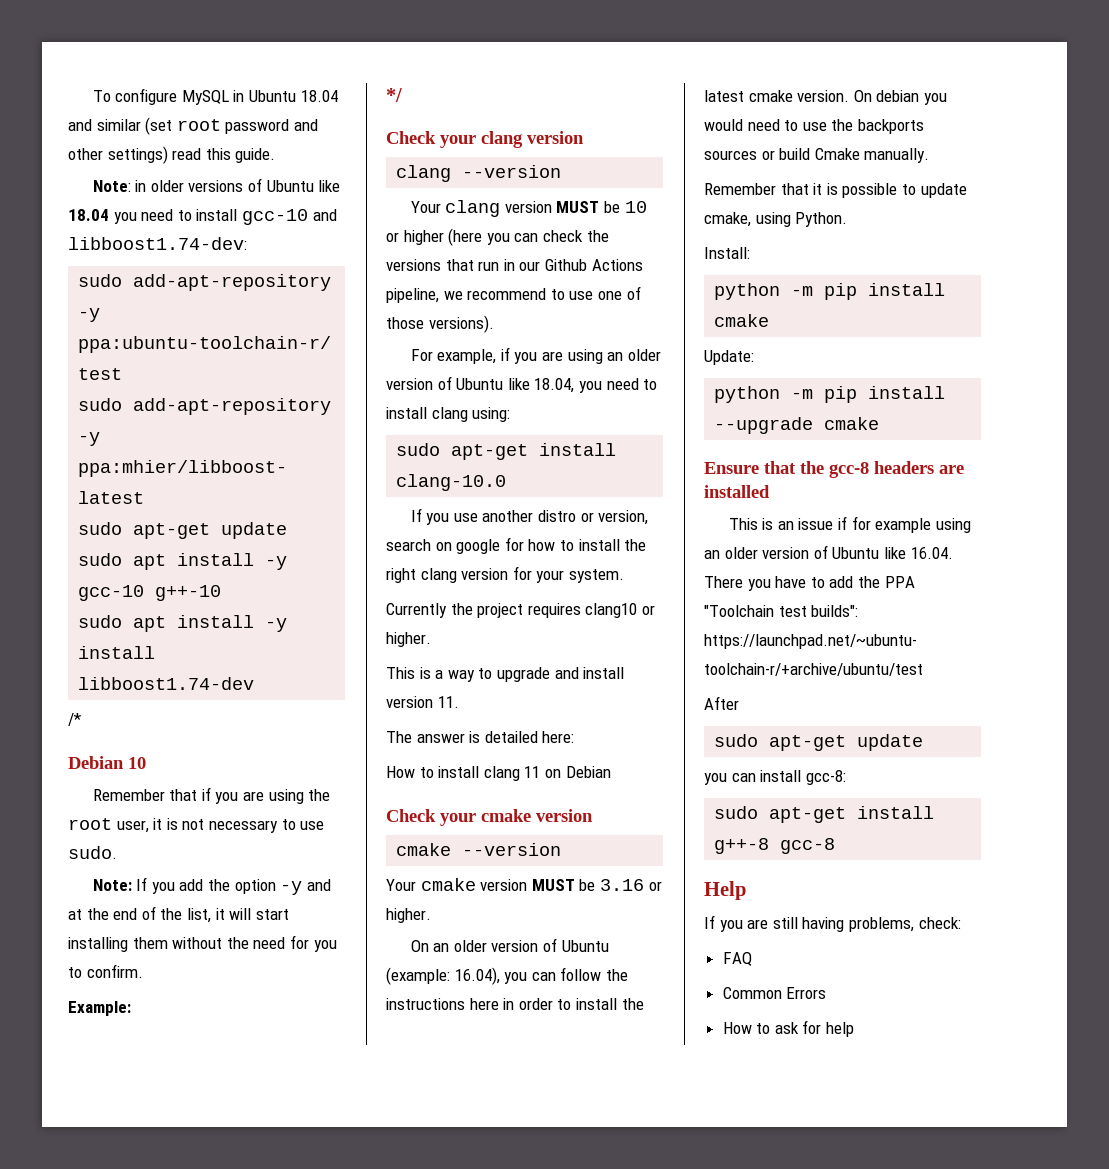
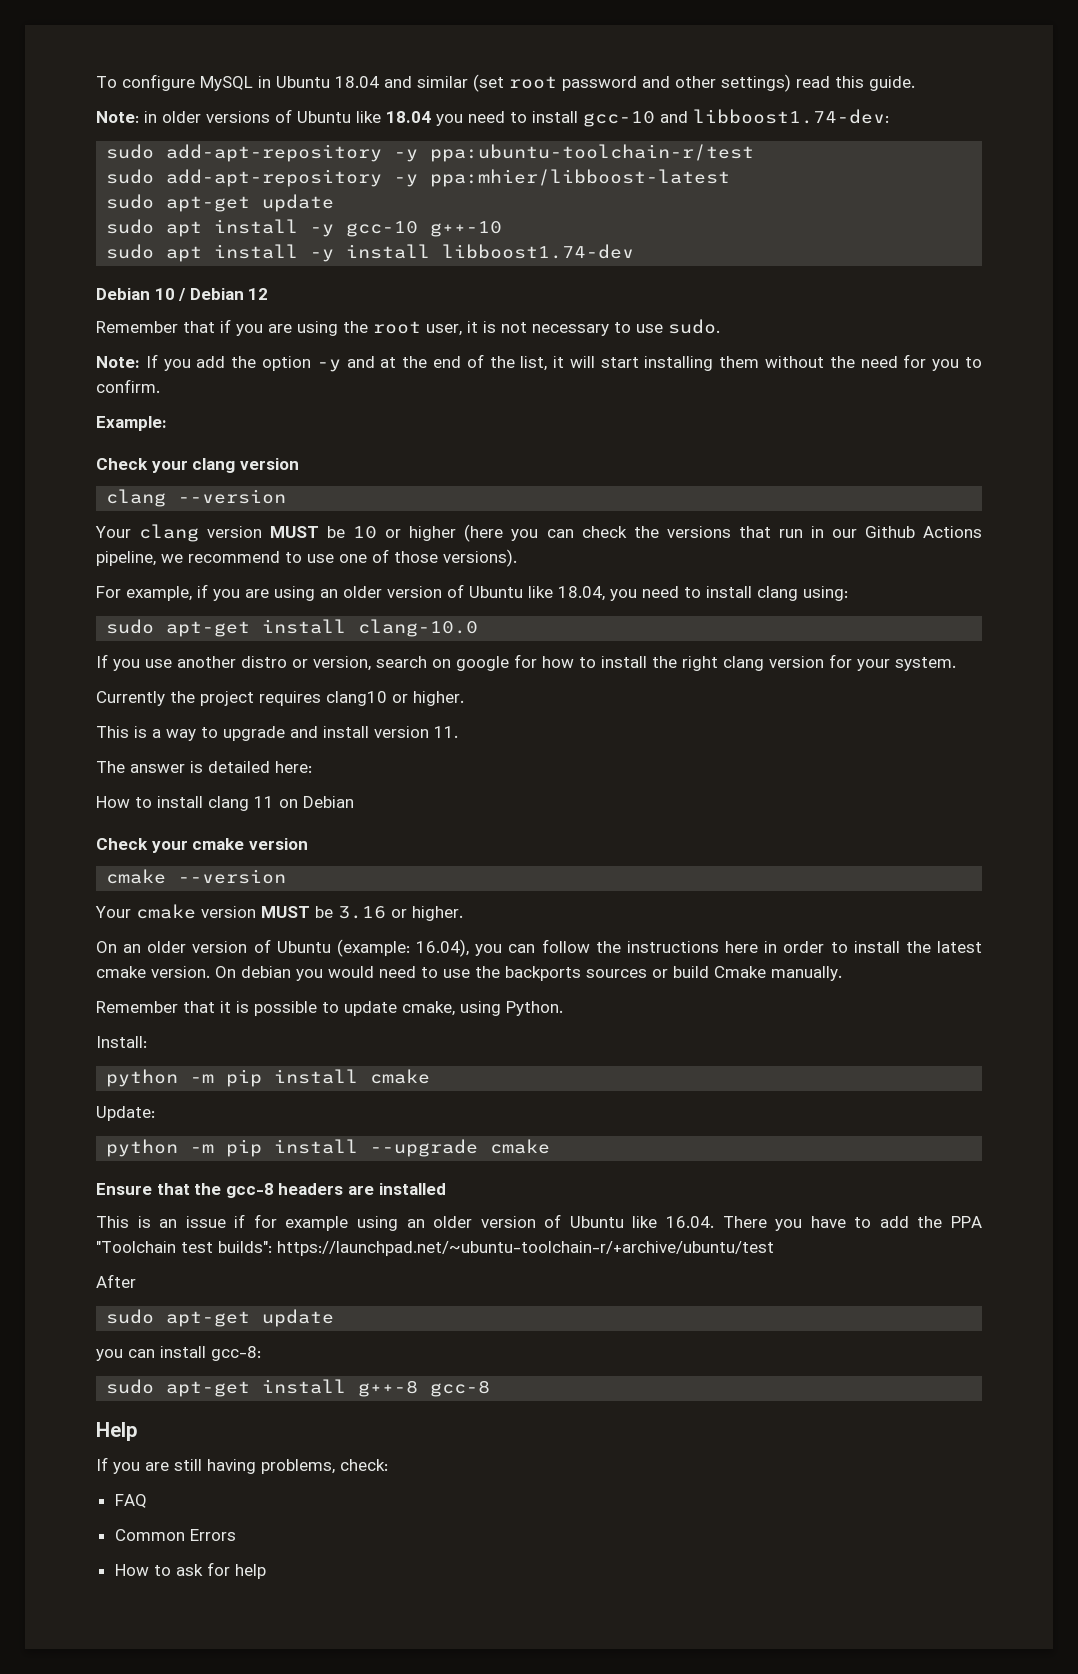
[68,713,81,726] // /* -> (635, 251) none
(146, 763) none -> [178,288,269,301] / Debian 12
[386,88,402,102] // */ -> (167, 423) none

